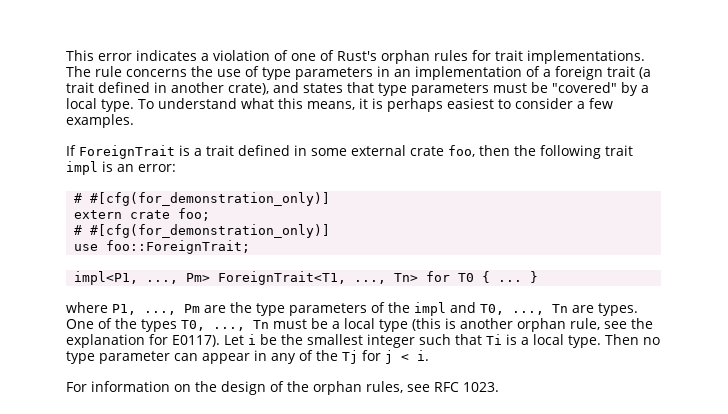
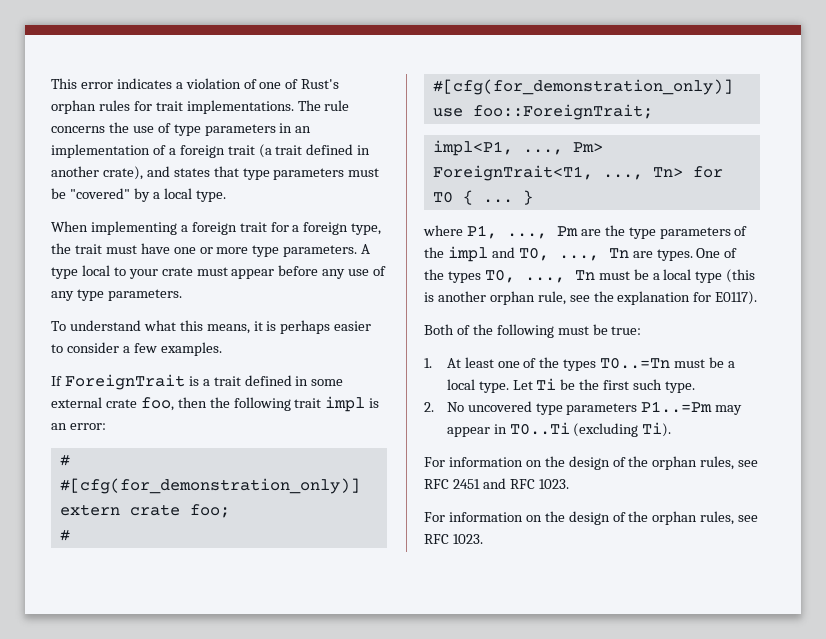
(134, 105) none -> [51,221,382,235] [51,243,371,257] [51,265,387,279] [51,289,182,301] // When implementing a foreign trait for a foreign type, the trait must have one or more type parameters. A type local to your crate must appear before any use of any type parameters. //
[446,98,494,109] easiest -> [334,321,372,331] easier
[224,334,660,348] [66,350,429,364] Let i be the smallest integer such that Ti is a local type. Then no type parameter can appear in any of the Tj for j < i. -> [424,324,642,338] [424,357,735,371] [446,378,695,393] [424,401,743,415] [446,422,672,437] [424,456,759,470] [424,478,569,489] // Both of the following must be true: // 1. At least one of the types T0..=Tn must be a local type. Let Ti be the first such type. // 2. No uncovered type parameters P1..=Pm may appear in T0..Ti (excluding Ti). // For information on the design of the orphan rules, see RFC 2451 and RFC 1023.

